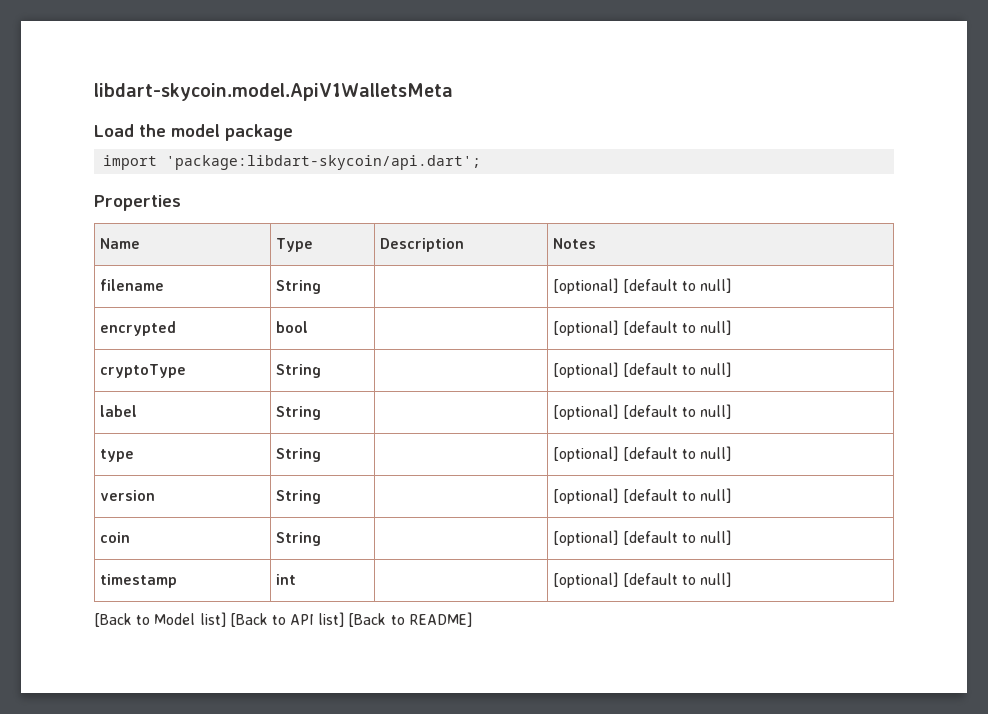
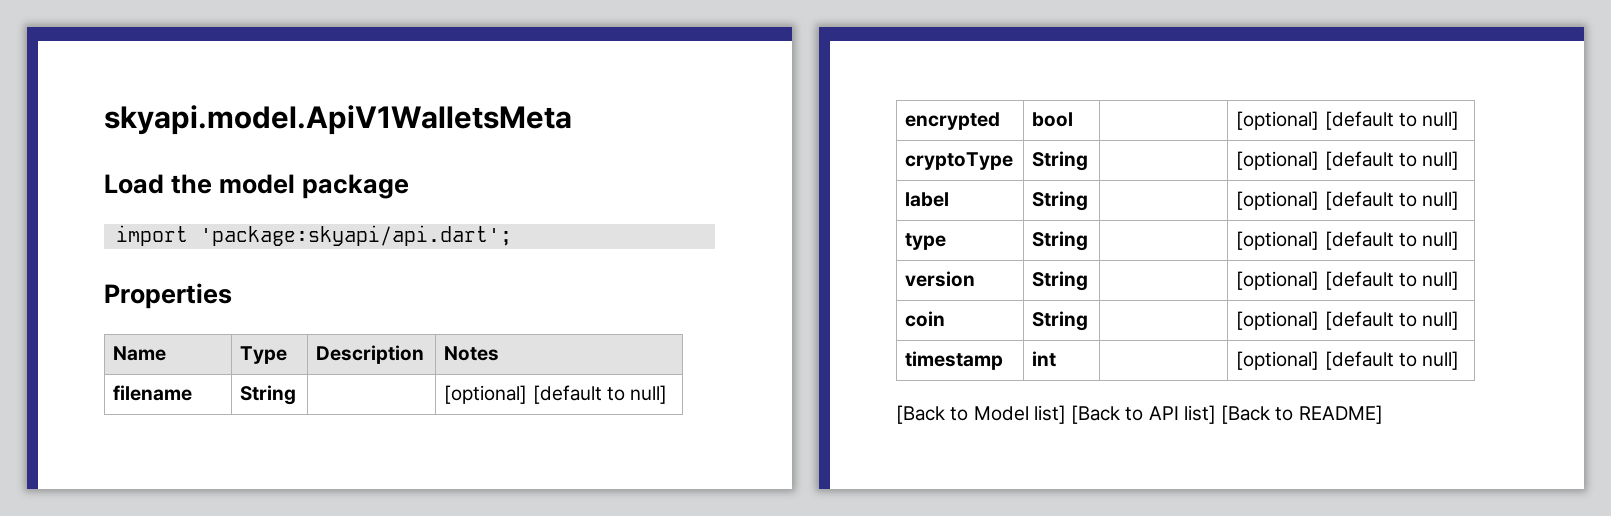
[94,83,453,101] libdart-skycoin.model.ApiV1WalletsMeta -> [104,105,572,135] skyapi.model.ApiV1WalletsMeta
[166,155,482,170] 'package:libdart-skycoin/api.dart'; -> [199,225,512,246] 'package:skyapi/api.dart';

